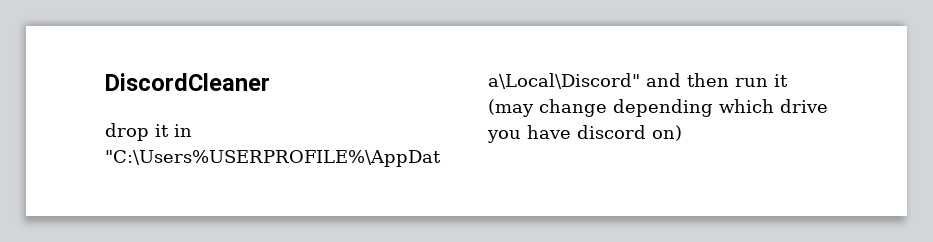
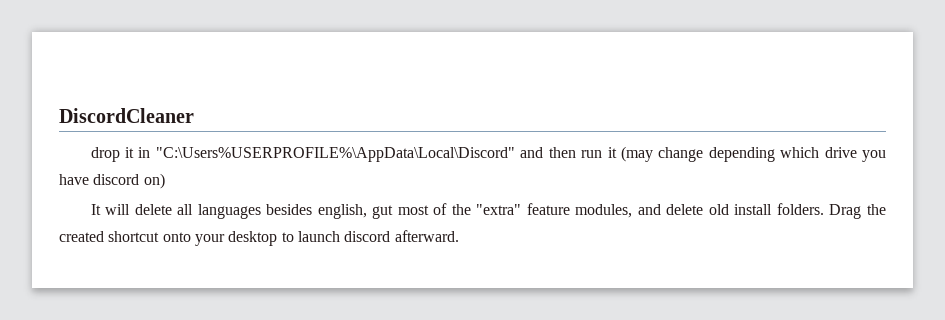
(682, 133) none -> [90,203,887,219] [59,230,459,246] // It will delete all languages besides english, gut most of the "extra" feature modules, and delete old install folders. Drag the created shortcut onto your desktop to launch discord afterward.

